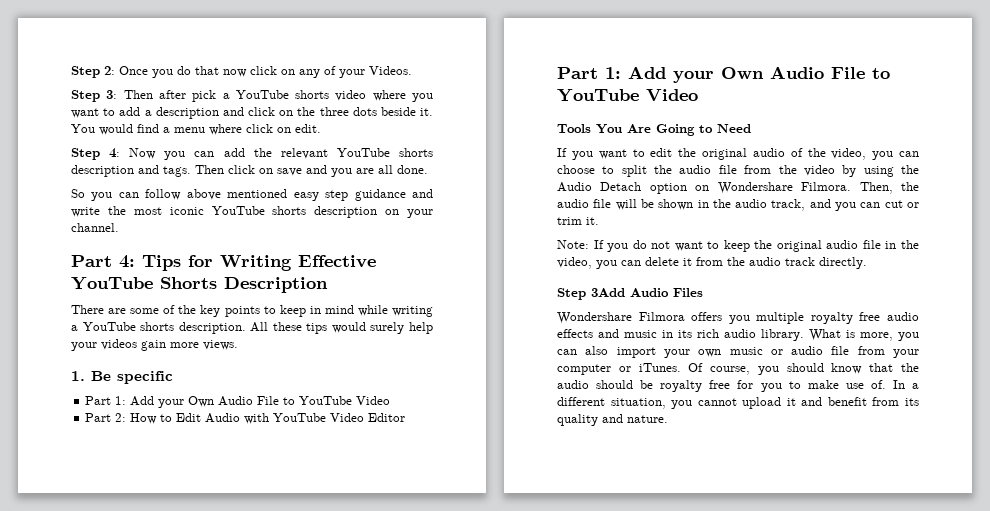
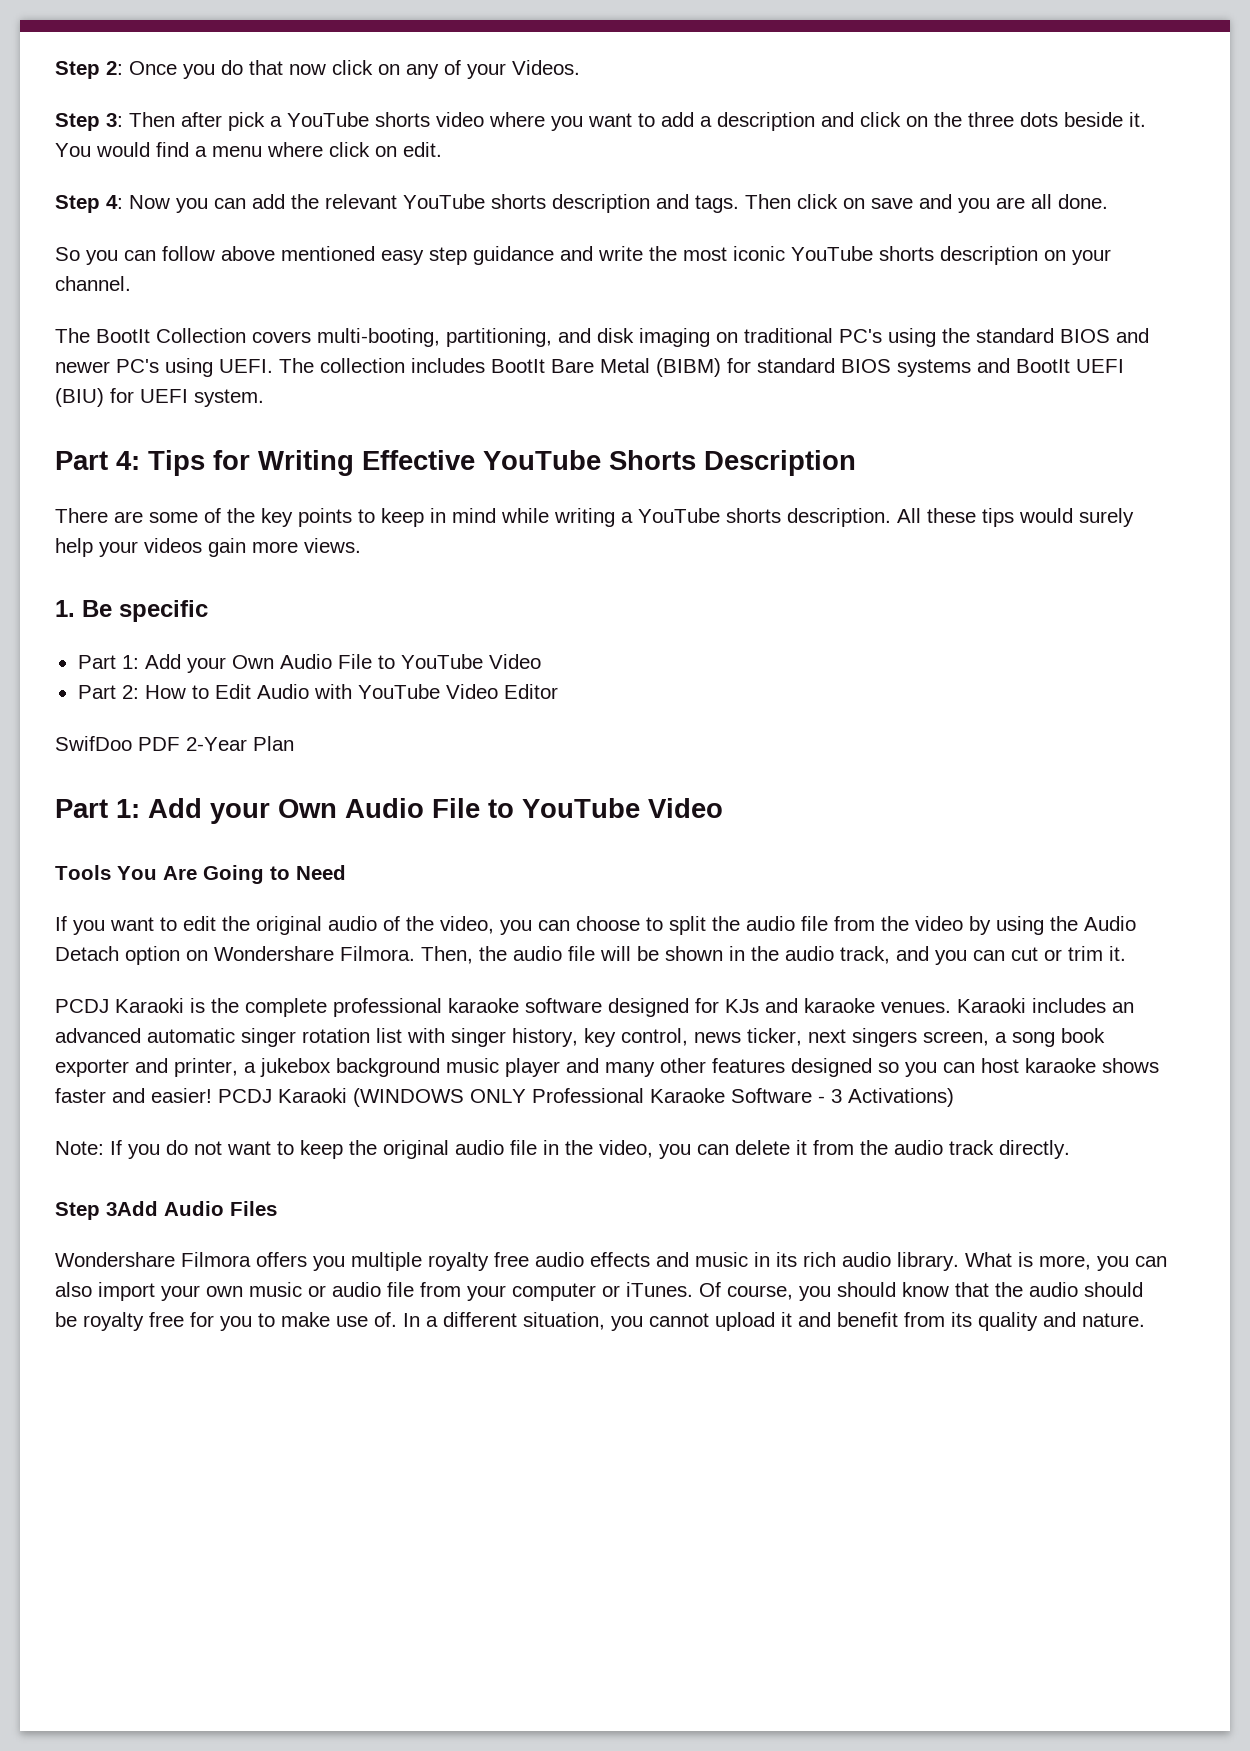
(119, 227) none -> [55,328,1149,347] [55,358,1124,377] [55,388,264,407] // The BootIt Collection covers multi-booting, partitioning, and disk imaging on traditional PC's using the standard BIOS and newer PC's using UEFI. The collection includes BootIt Bare Metal (BIBM) for standard BIOS systems and BootIt UEFI (BIU) for UEFI system.
(406, 417) none -> [55,736,294,751] // SwifDoo PDF 2-Year Plan
(599, 221) none -> [55,998,1134,1017] [55,1028,1105,1047] [55,1058,1159,1077] [55,1088,954,1107] // PCDJ Karaoki is the complete professional karaoke software designed for KJs and karaoke venues. Karaoki includes an advanced automatic singer rotation list with singer history, key control, news ticker, next singers screen, a song book exporter and printer, a jukebox background music player and many other features designed so you can host karaoke shows faster and easier! PCDJ Karaoki (WINDOWS ONLY Professional Karaoke Software - 3 Activations)

